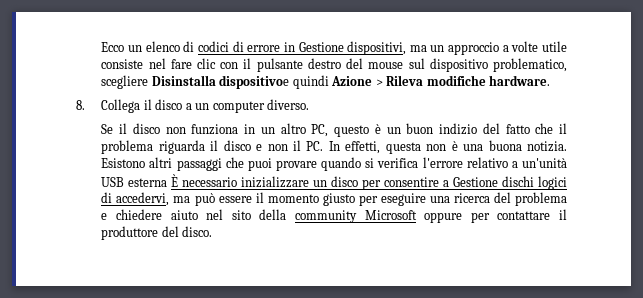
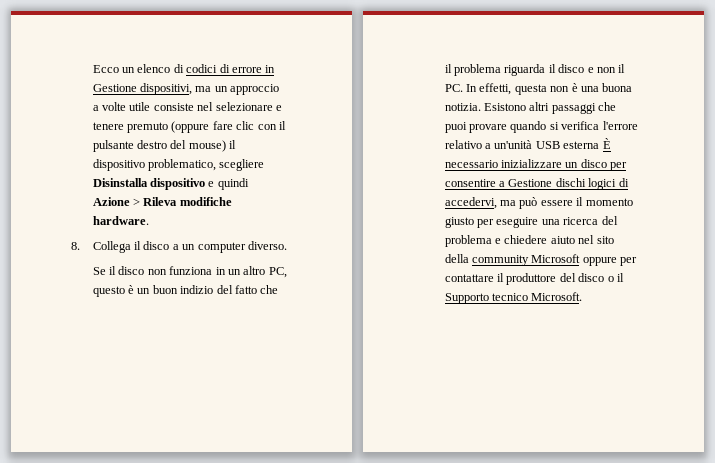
(166, 63) none -> [215,102,282,111] [92,121,210,133] selezionare e tenere premuto (oppure
[368,58,425,69] mouse sul -> [188,140,237,152] mouse) il
[219,75,290,89] dispositivoe -> [150,178,215,190] dispositivo e
[182,226,213,237] disco. -> [578,273,624,282] [444,292,583,304] disco o il Supporto tecnico Microsoft.

